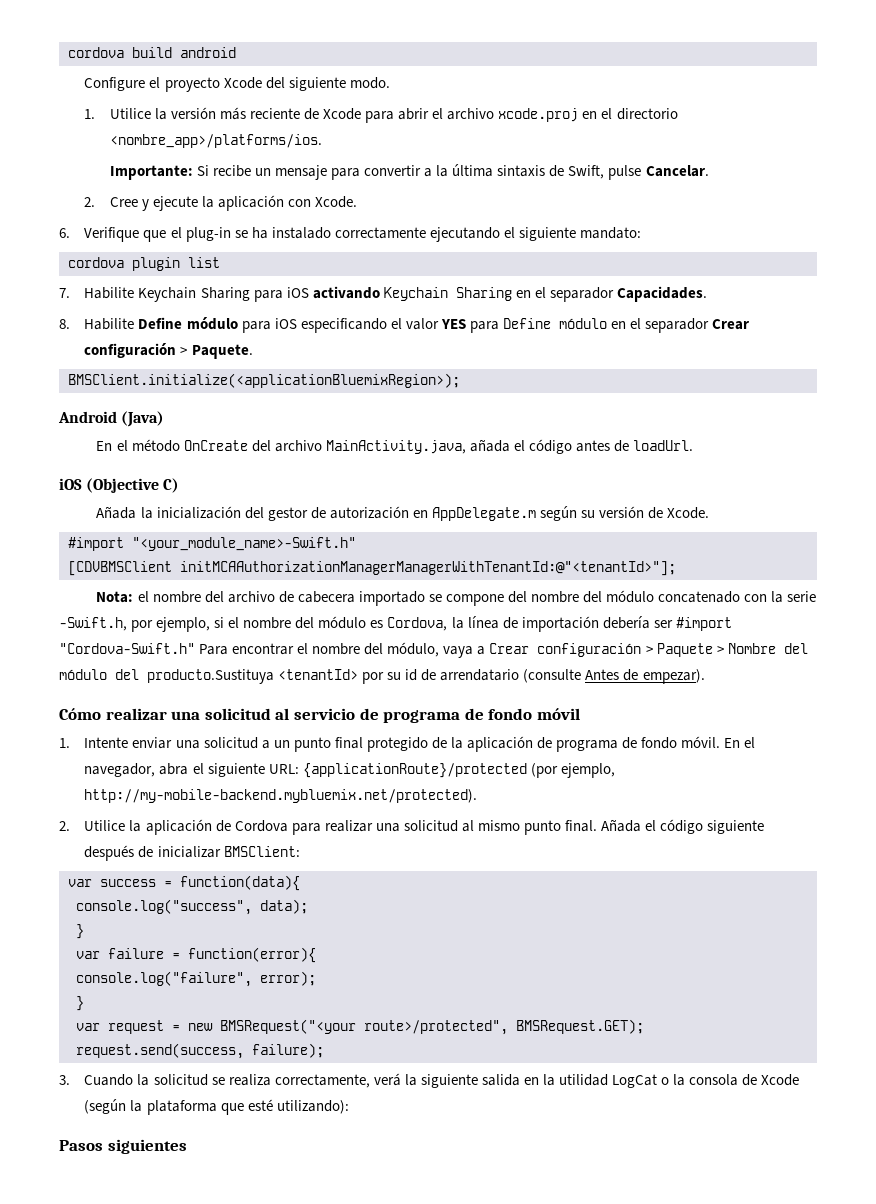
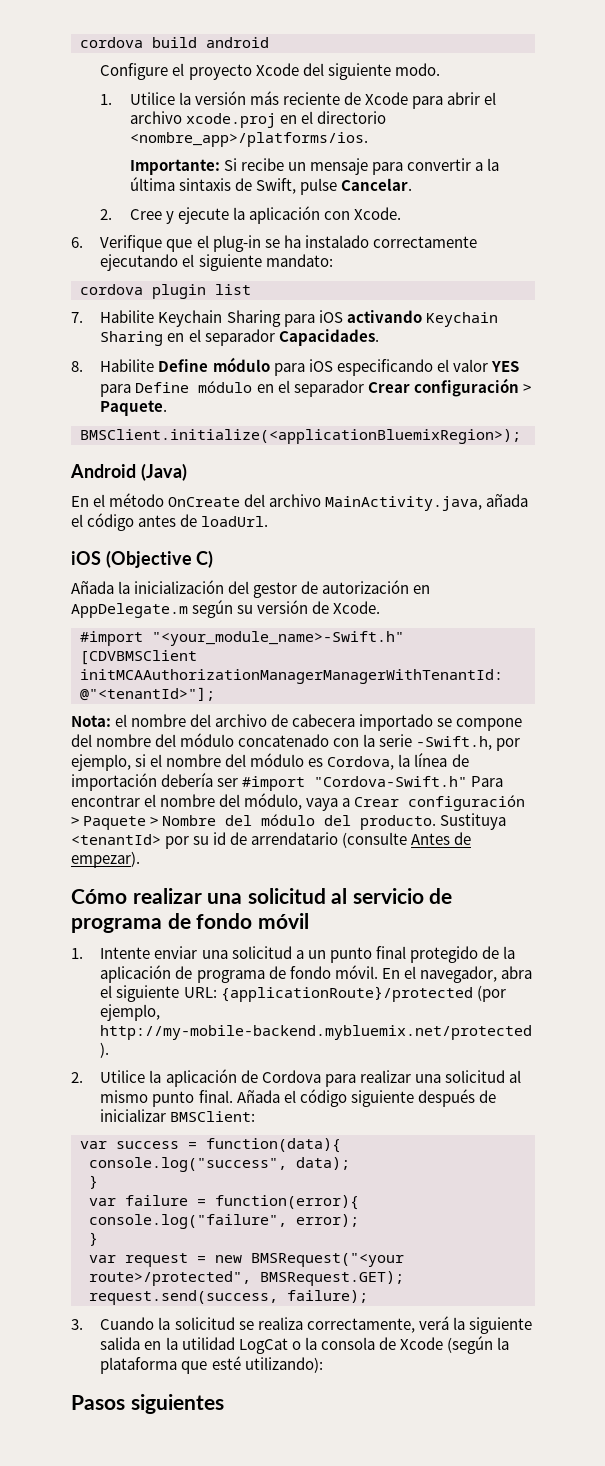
[147,669,274,684] producto.Sustituya -> [360,813,507,830] producto. Sustituya

